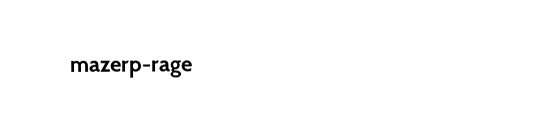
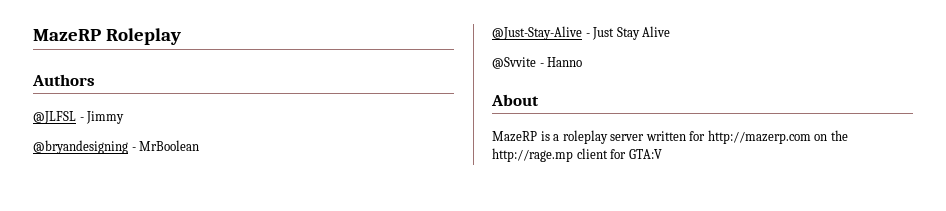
[69,60,193,78] mazerp-rage -> [33,28,181,45] [32,74,95,86] [33,111,125,124] [33,140,200,154] [492,26,671,40] [492,57,583,69] [491,94,539,106] [492,130,848,144] [492,148,662,162] MazeRP Roleplay // Authors // @JLFSL - Jimmy // @bryandesigning - MrBoolean // @Just-Stay-Alive - Just Stay Alive // @Svvite - Hanno // About // MazeRP is a roleplay server written for http://mazerp.com on the http://rage.mp client for GTA:V

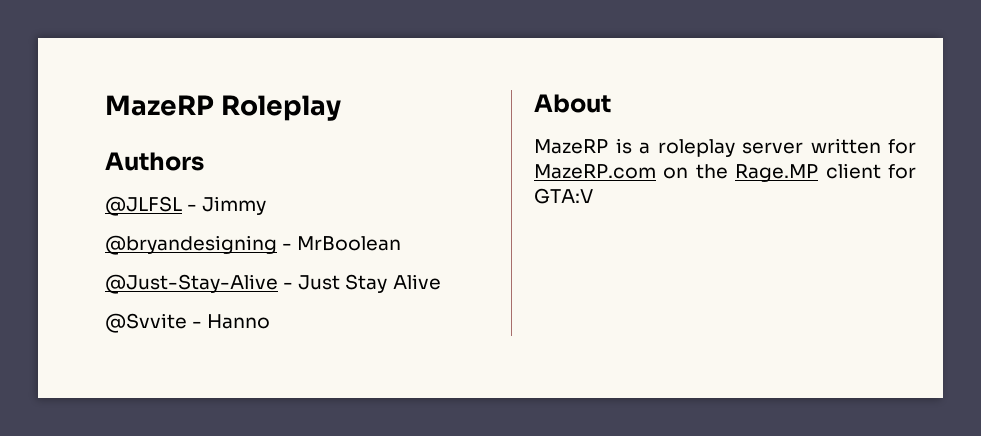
[707,130,811,144] http://mazerp.com -> [534,164,656,179] MazeRP.com
[492,148,573,162] http://rage.mp -> [735,164,819,182] Rage.MP

